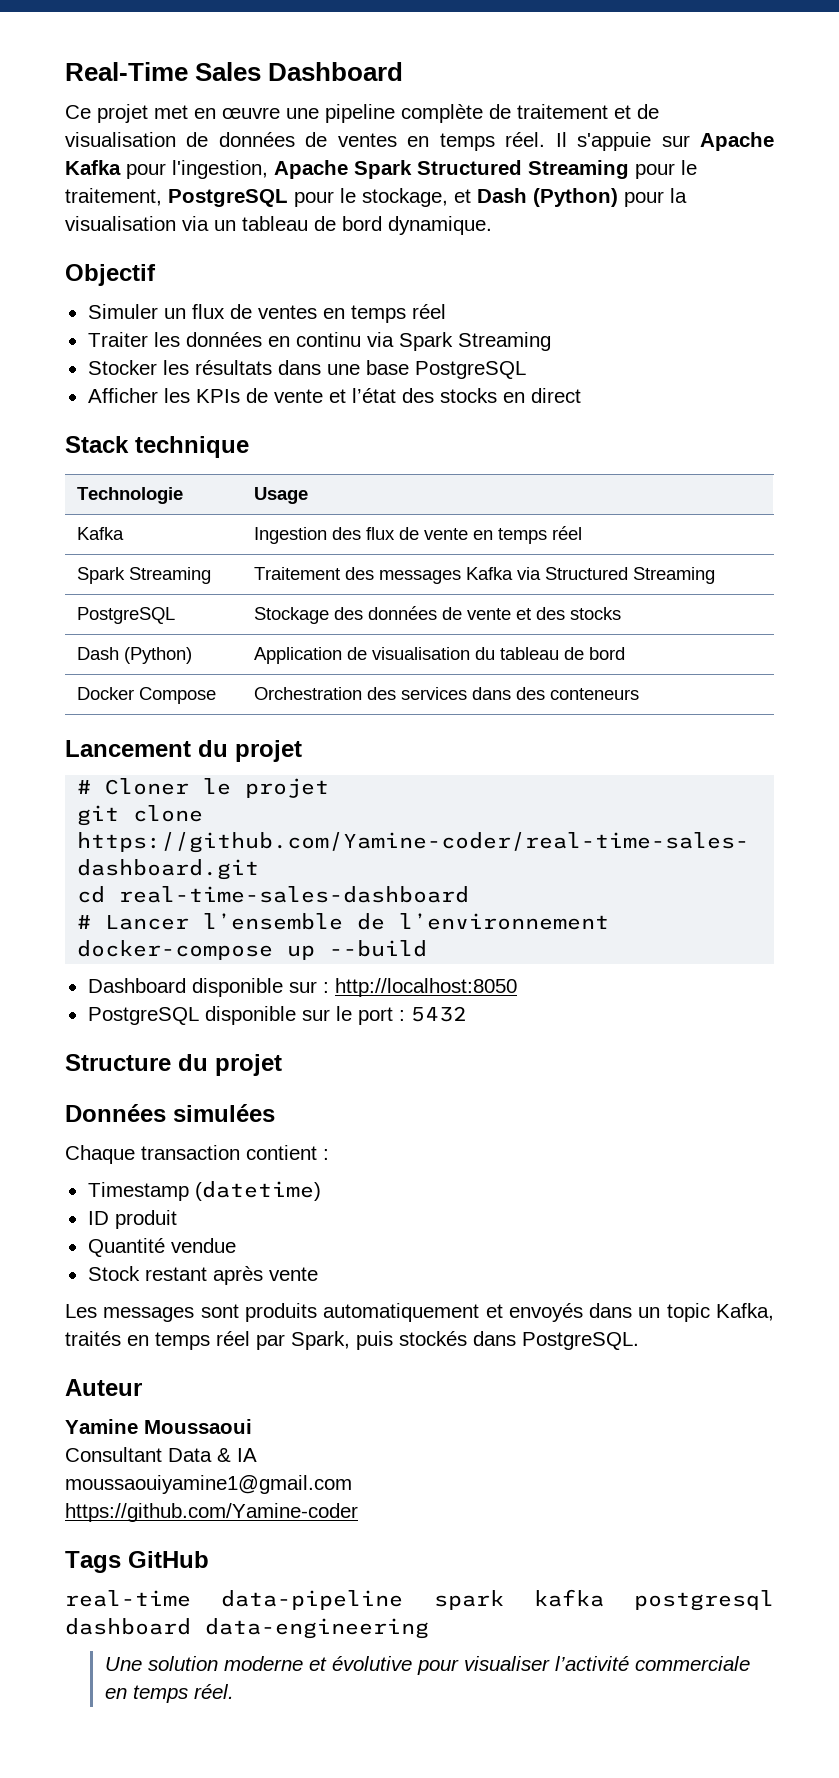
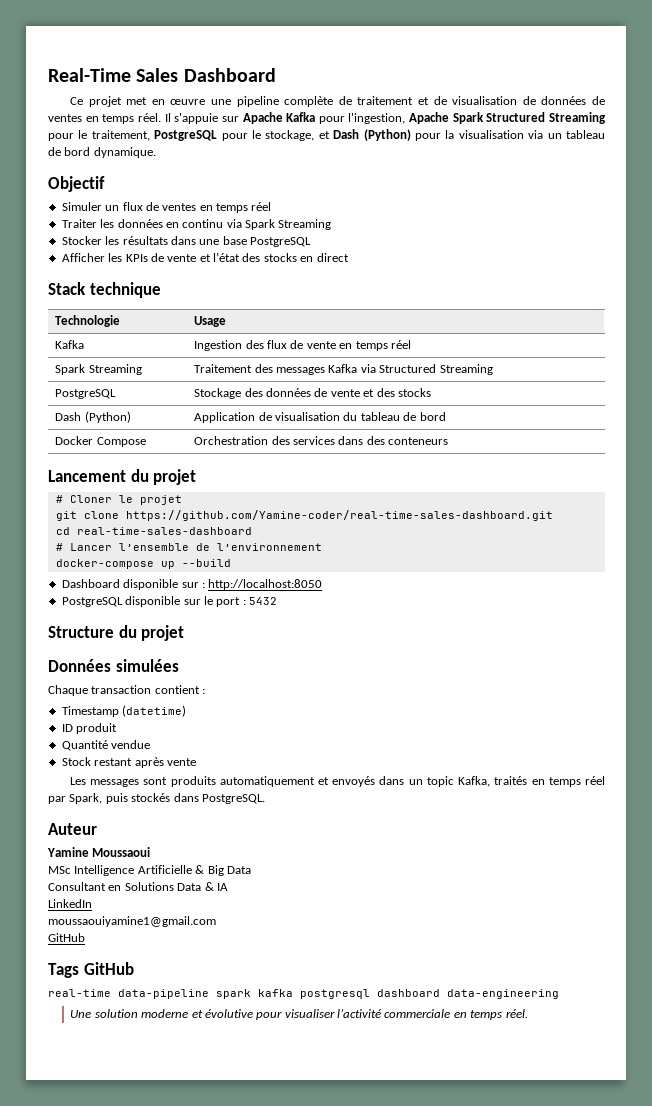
(252, 1426) none -> [48,865,251,876] // MSc Intelligence Artificielle & Big Data
(162, 1454) none -> [108,882,174,891] en Solutions
(257, 1455) none -> [48,899,92,908] // LinkedIn
[65,1503,358,1522] https://github.com/Yamine-coder -> [48,933,85,942] GitHub

